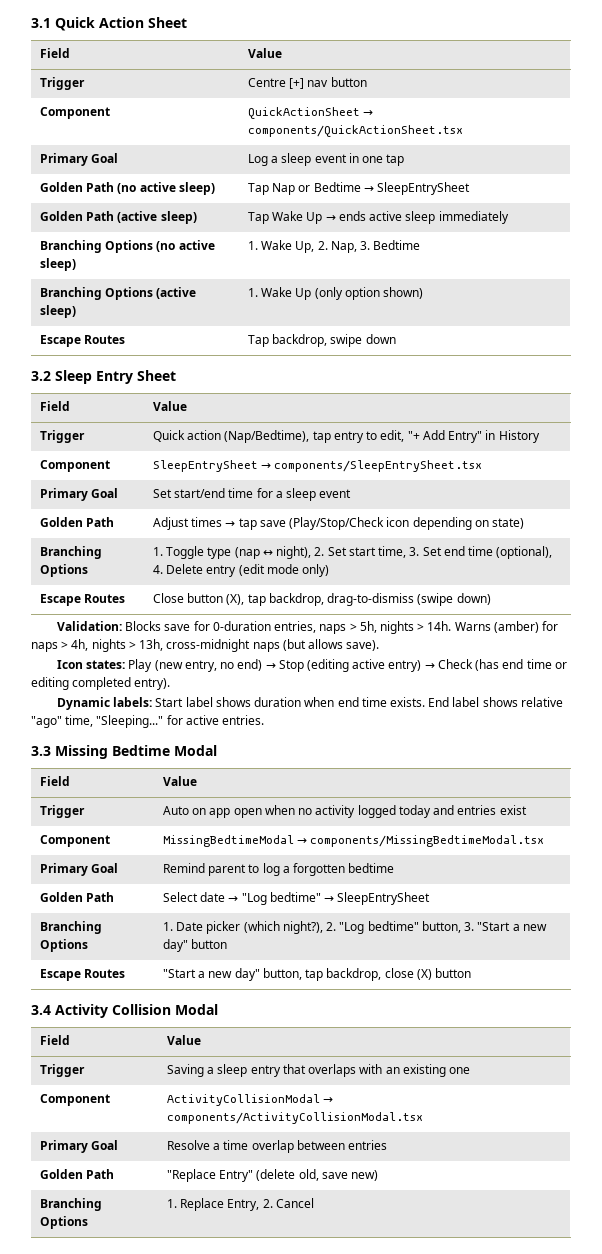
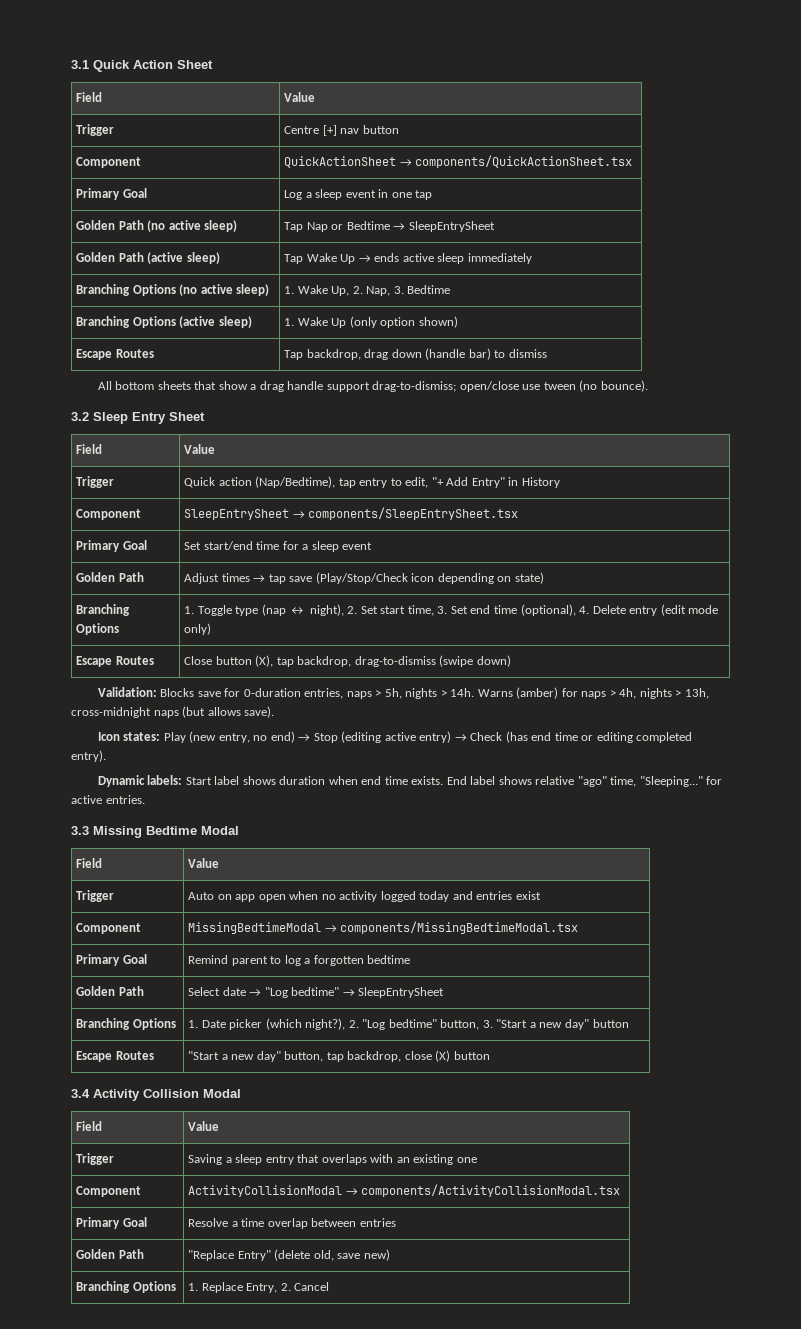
[330,334,363,347] swipe -> [364,349,389,360] drag
(396, 339) none -> [425,348,547,360] [97,380,648,392] (handle bar) to dismiss // All bottom sheets that show a drag handle support drag-to-dismiss; open/close use tween (no bounce).

